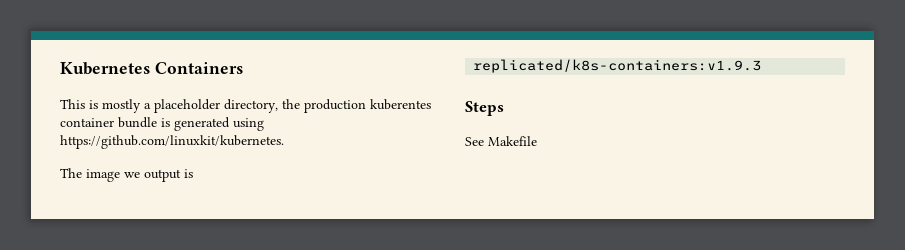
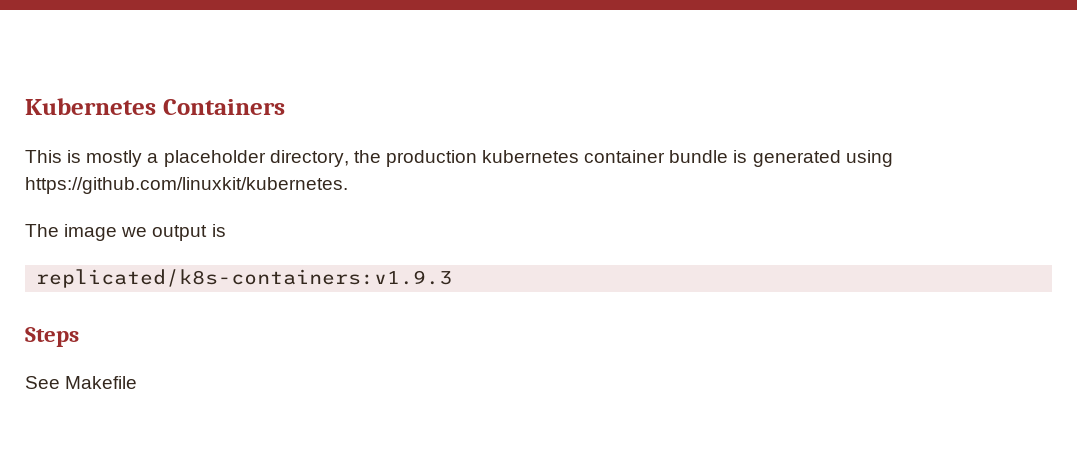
[370,99,431,110] kuberentes -> [482,150,580,163] kubernetes

